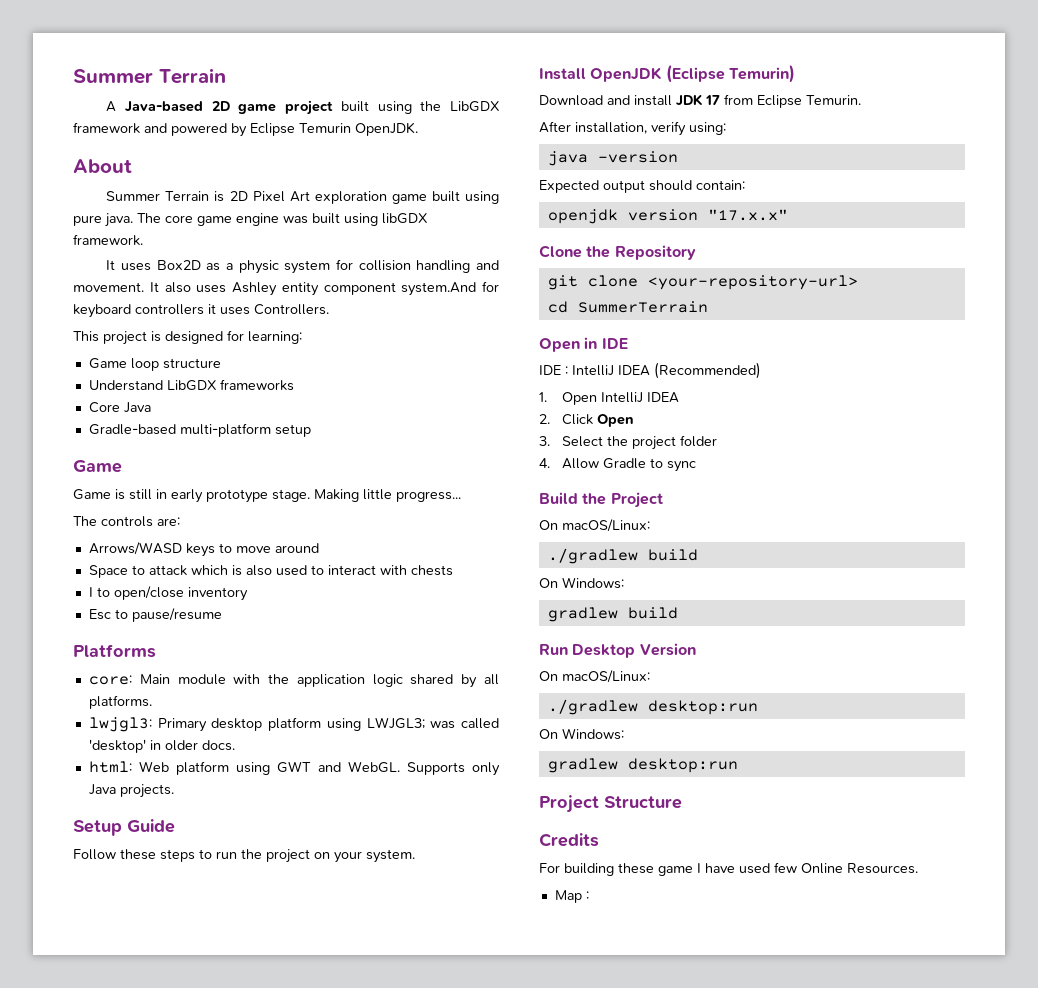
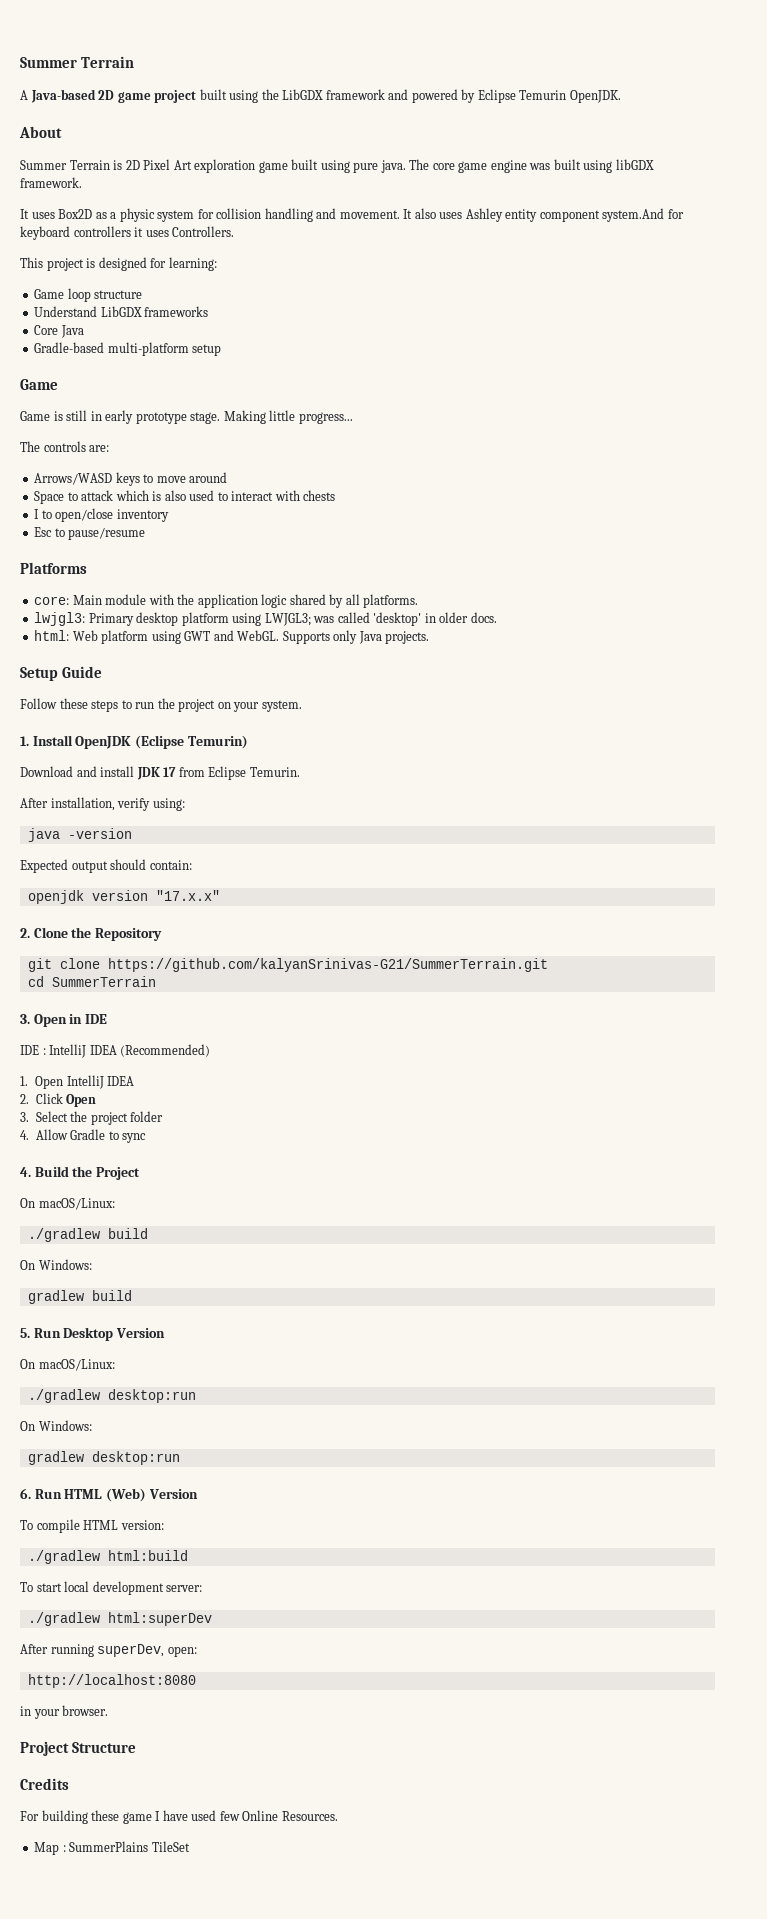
(415, 856) none -> [20,736,29,746] 1.
(788, 215) none -> [20,928,30,938] 2.
[647,275,858,290] <your-repository-url> -> [107,958,548,972] https://github.com/kalyanSrinivas-G21/SummerTerrain.git
(708, 307) none -> [20,1014,30,1024] 3.
(697, 466) none -> [20,1167,31,1177] 4.
(678, 613) none -> [20,1328,30,1338] 5.
(738, 765) none -> [20,1488,198,1502] [20,1519,164,1533] [27,1550,188,1564] [20,1581,203,1595] [27,1612,212,1626] [20,1644,197,1657] [27,1674,196,1688] [20,1705,109,1719] // 6. Run HTML (Web) Version // To compile HTML version: // ./gradlew html:build // To start local development server: // ./gradlew html:superDev // After running superDev, open: // http://localhost:8080 // in your browser.
(589, 895) none -> [69,1841,190,1852] SummerPlains TileSet

